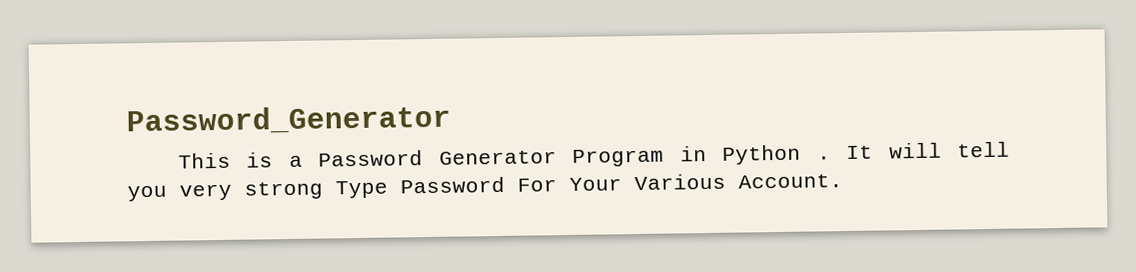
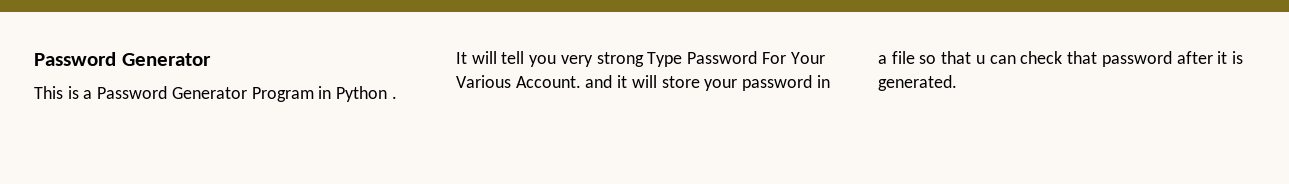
[126,104,451,136] Password_Generator -> [34,52,211,66] Password Generator
(843, 181) none -> [585,75,830,91] [878,51,1243,67] [878,75,957,91] and it will store your password in a file so that u can check that password after it is generated.

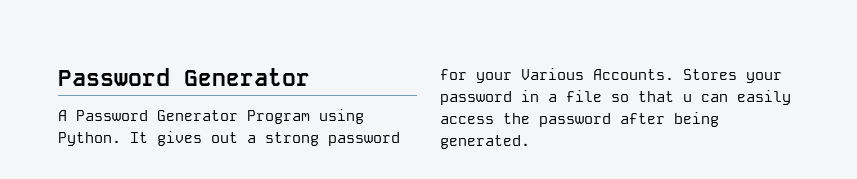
[34,86,397,102] [456,51,825,67] [456,75,700,88] This is a Password Generator Program in Python . It will tell you very strong Type Password For Your Various Account. and it will store -> [58,109,364,124] [58,131,400,146] [440,68,737,83] A Password Generator Program using Python. It gives out a strong password for your Various Accounts. Stores
[1020,51,1243,67] check that password after it is -> [737,90,791,105] [440,112,719,127] easily access the password after being

